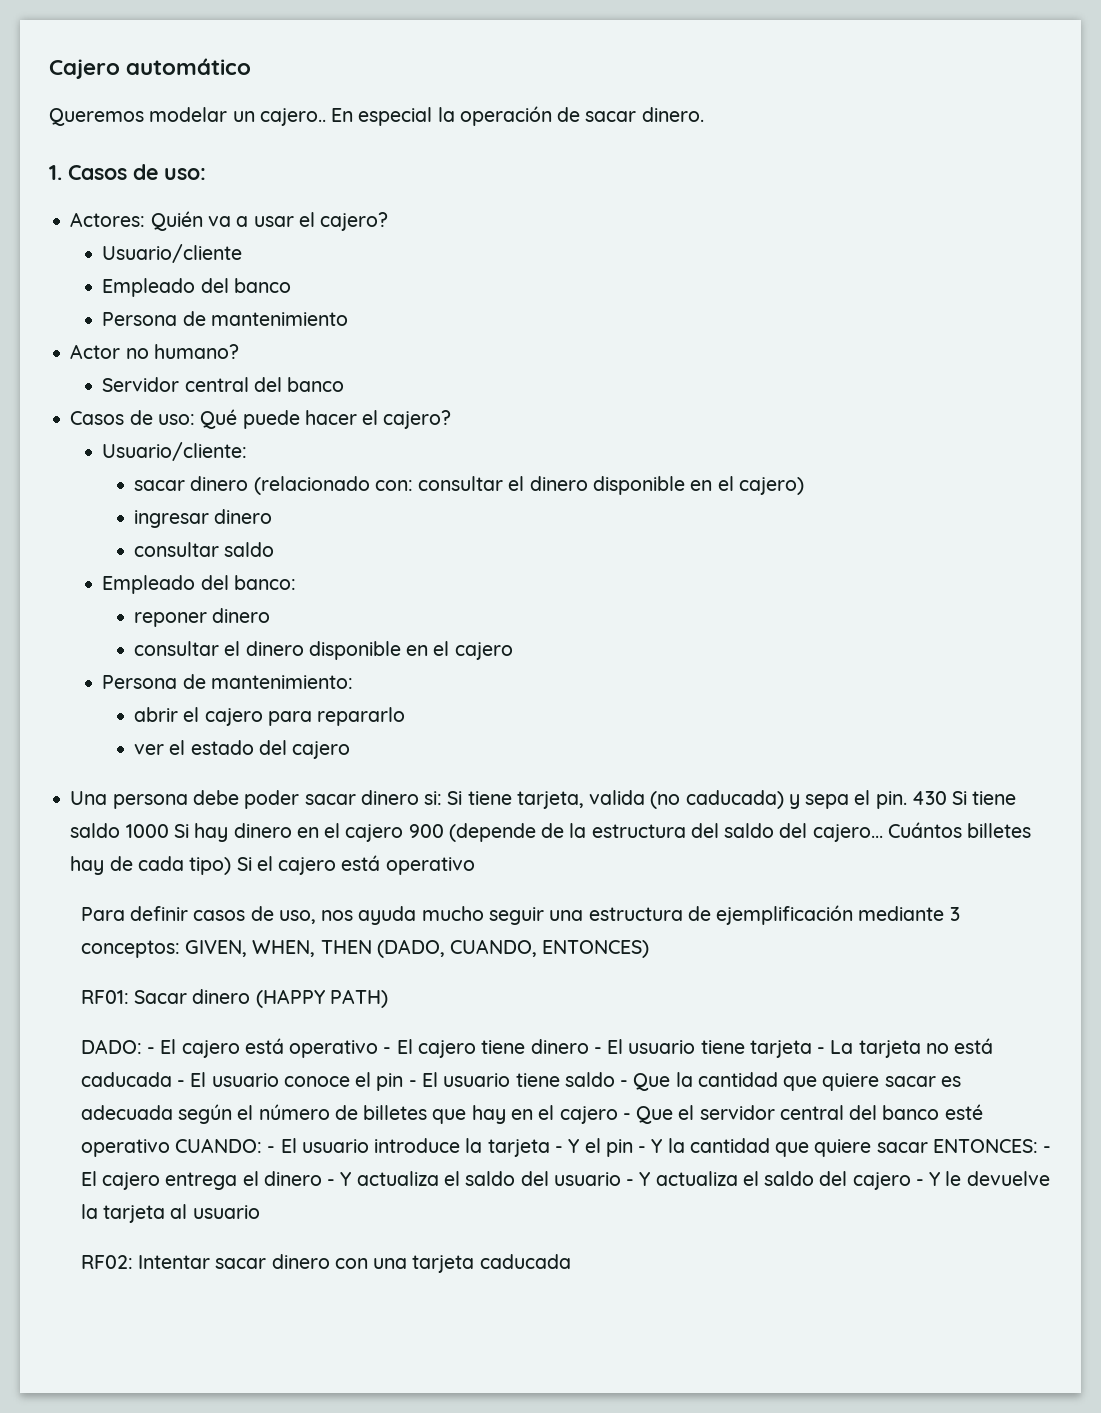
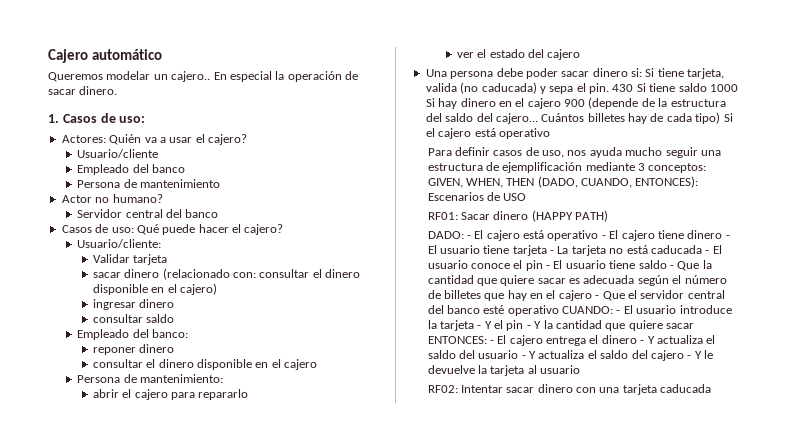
(248, 451) none -> [92,254,168,265] // Validar tarjeta
[542,940,650,958] ENTONCES) -> [635,176,699,188] [427,192,527,201] ENTONCES): Escenarios de USO

